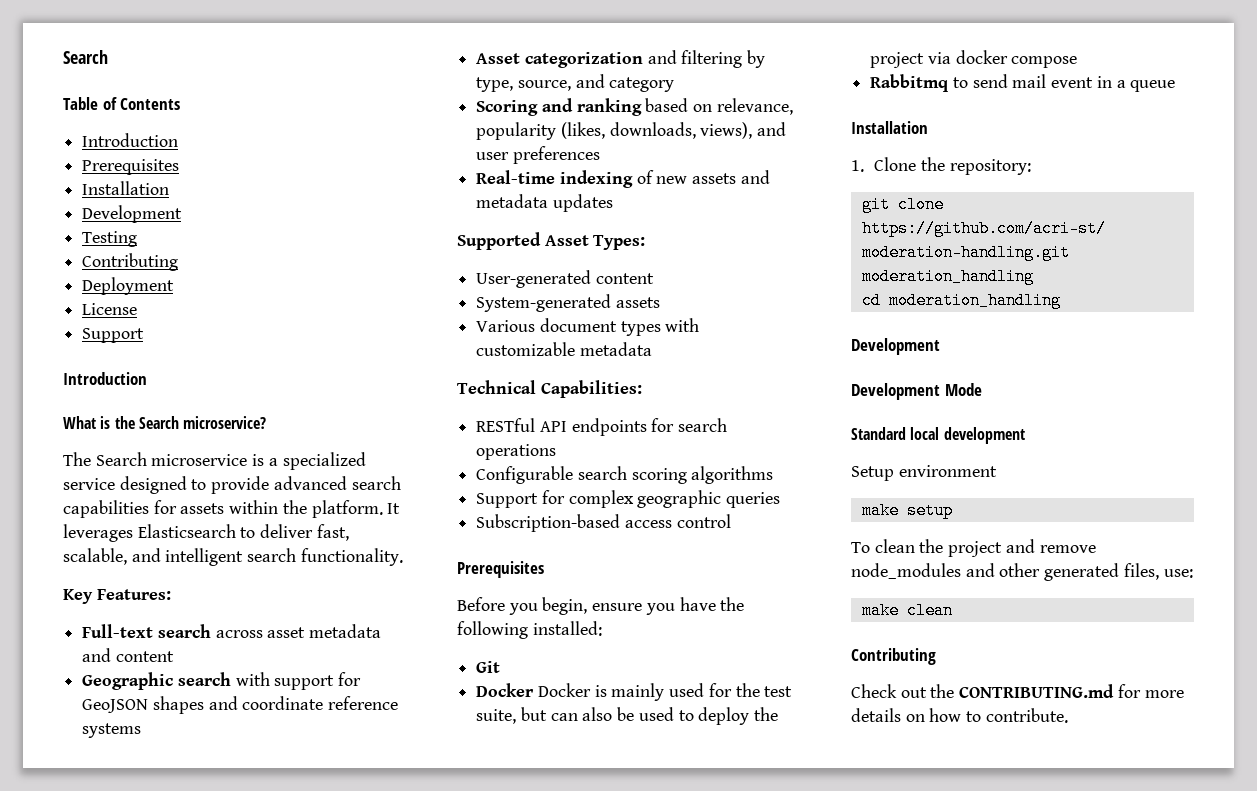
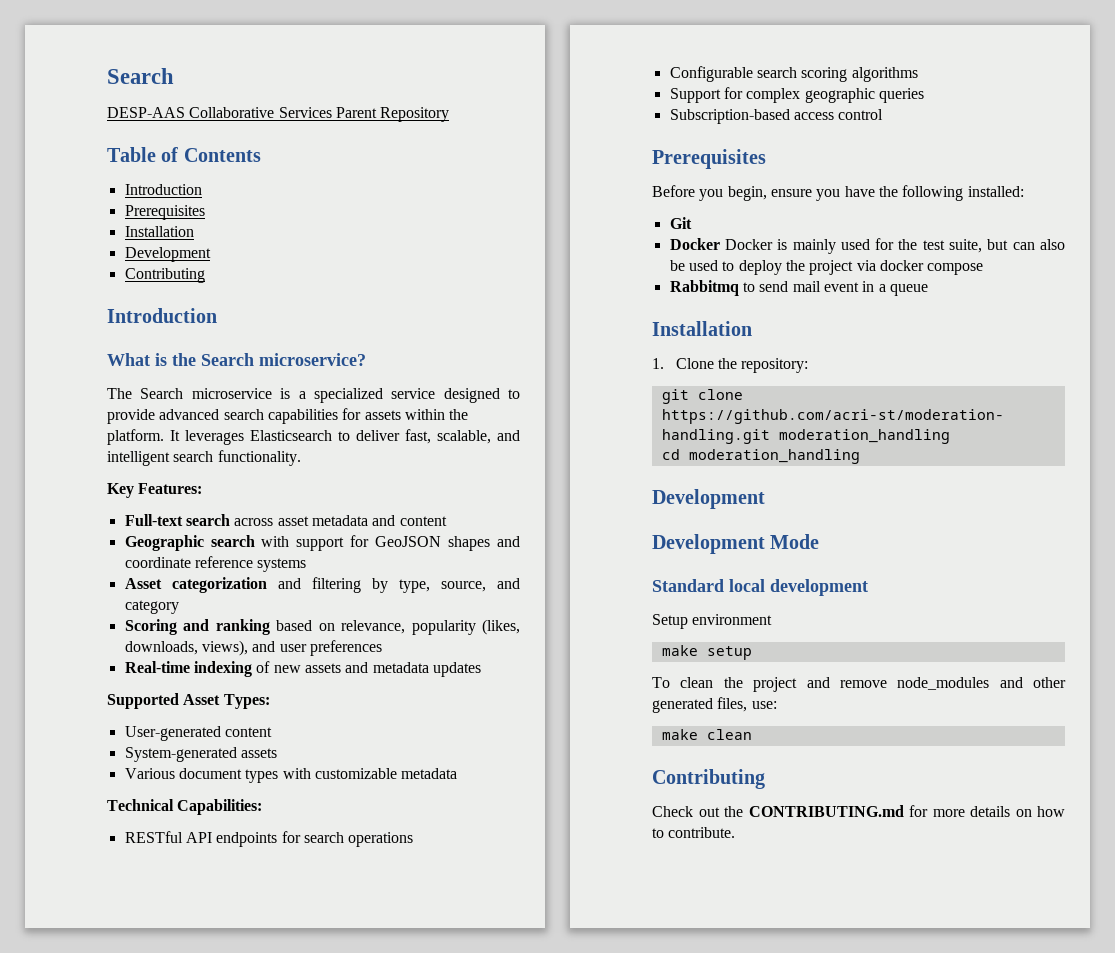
[63,50,108,64] Search -> [107,68,174,84] [107,107,450,122] Search // DESP-AAS Collaborative Services Parent Repository
[82,231,138,247] [82,253,179,271] [82,277,175,295] [82,303,138,315] [82,328,145,343] // Testing // Contributing // Deployment // License // Support -> [124,268,205,283] // Contributing

